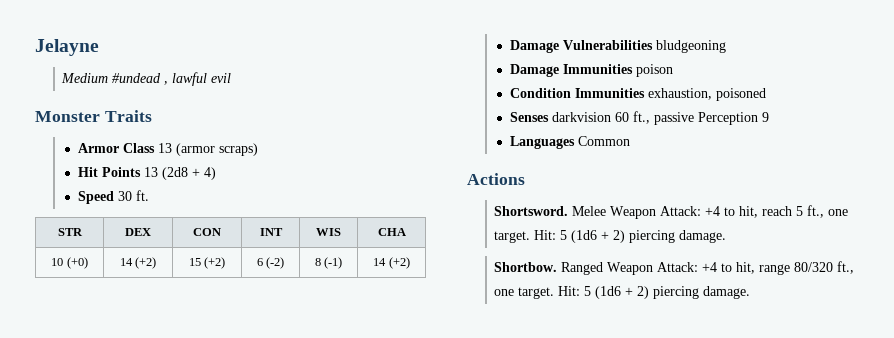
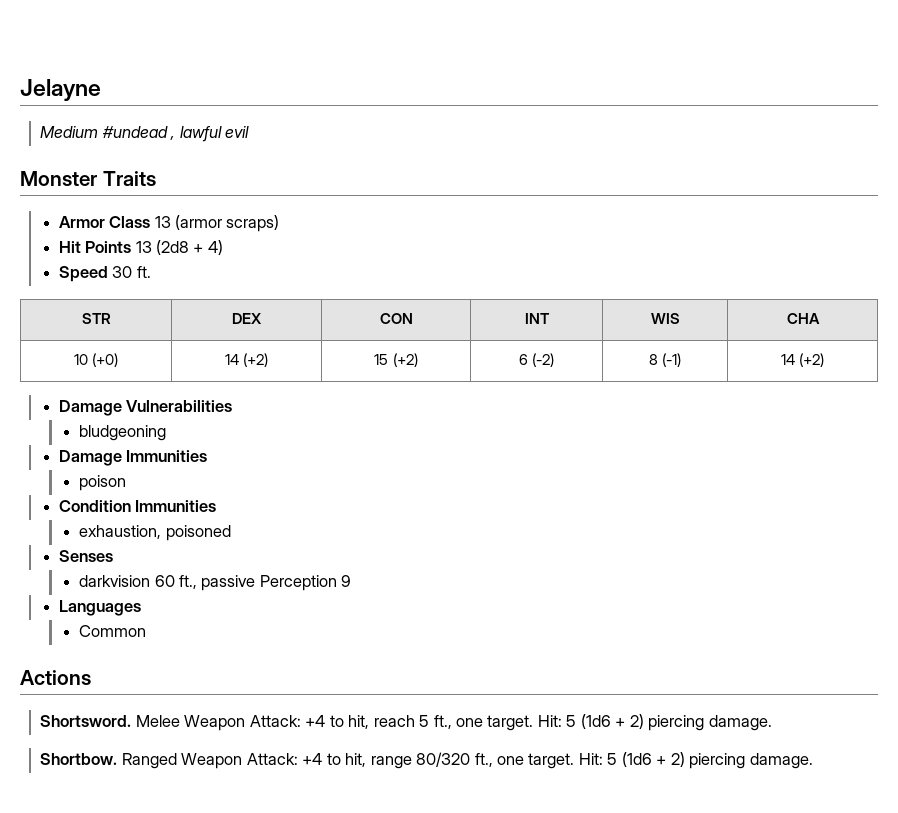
(653, 45) none -> (233, 406) //
(633, 69) none -> (208, 456) //
(645, 93) none -> (217, 506) //
(549, 117) none -> (113, 556) //
(575, 142) none -> (141, 608) //

